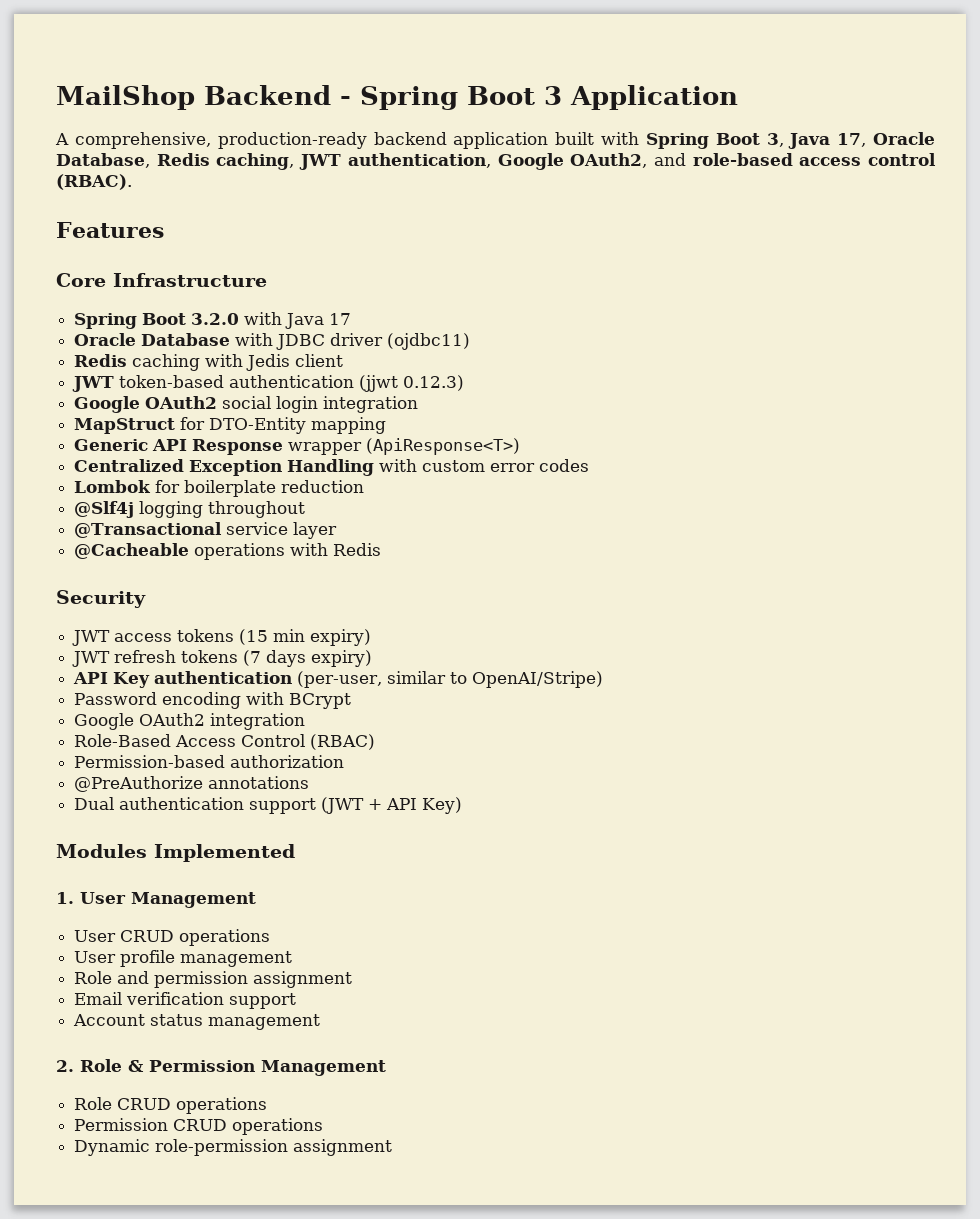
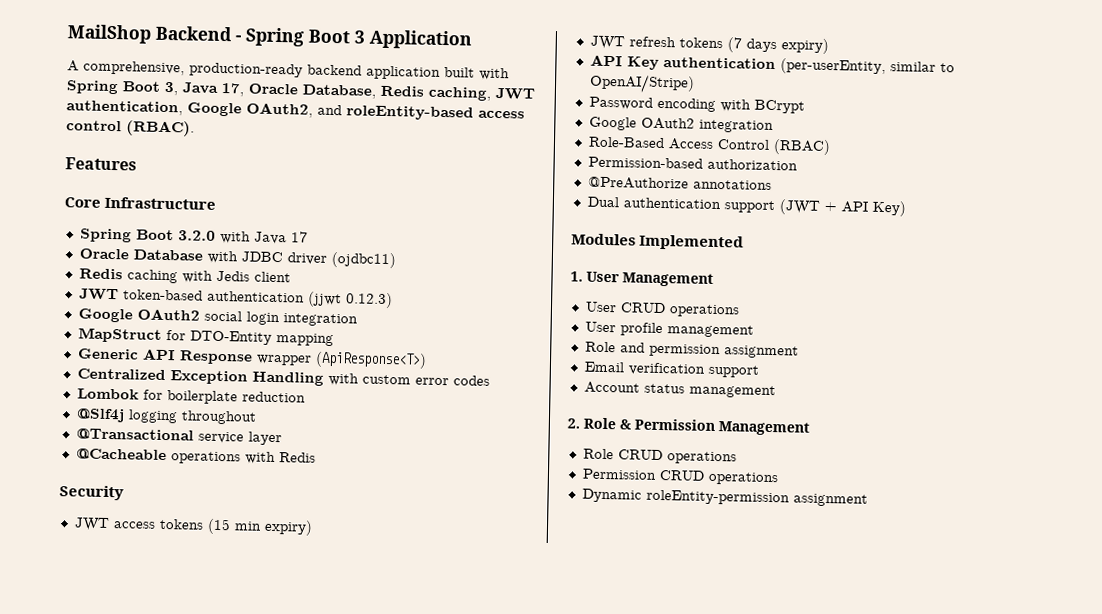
[692,153,793,166] role-based -> [346,105,474,121] roleEntity-based
[297,671,383,688] (per-user, -> [779,58,886,76] (per-userEntity,
[155,1139,289,1156] role-permission -> [645,489,790,506] roleEntity-permission

